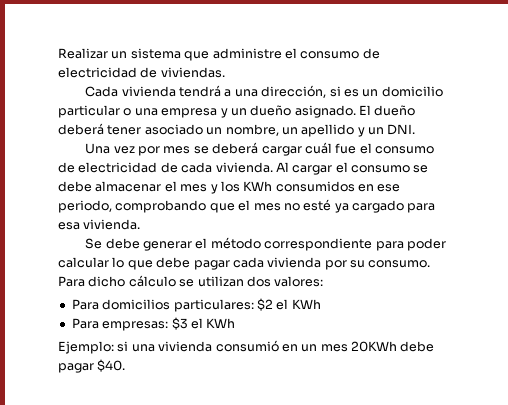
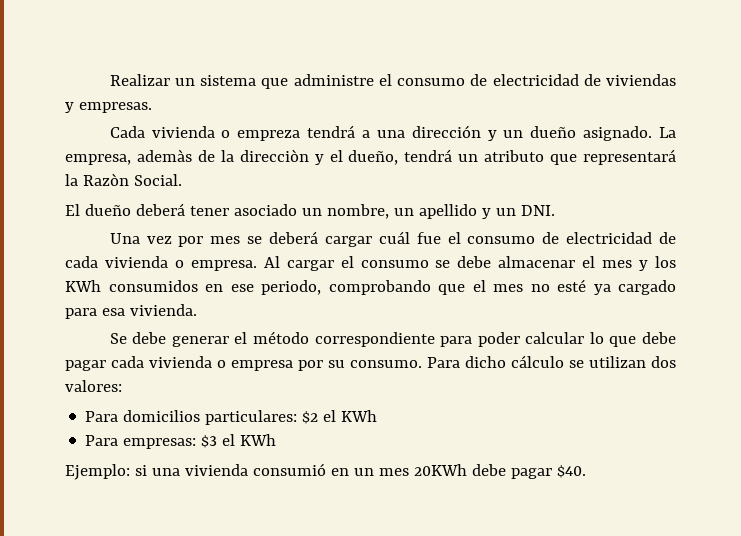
[160,67,225,78] viviendas. -> [605,74,676,86] [65,102,152,113] viviendas y empresas.
(176, 91) none -> [221,130,301,141] o empreza
[261,85,443,98] [58,105,356,118] dirección, si es un domicilio particular o una empresa y un dueño asignado. -> [411,125,676,141] [65,149,676,165] [65,173,182,186] dirección y un dueño asignado. La empresa, ademàs de la direcciòn y el dueño, tendrá un atributo que representará la Razòn Social. //
[215,162,273,173] vivienda. -> [104,256,257,271] vivienda o empresa.
(322, 262) none -> [217,360,293,371] o empresa

